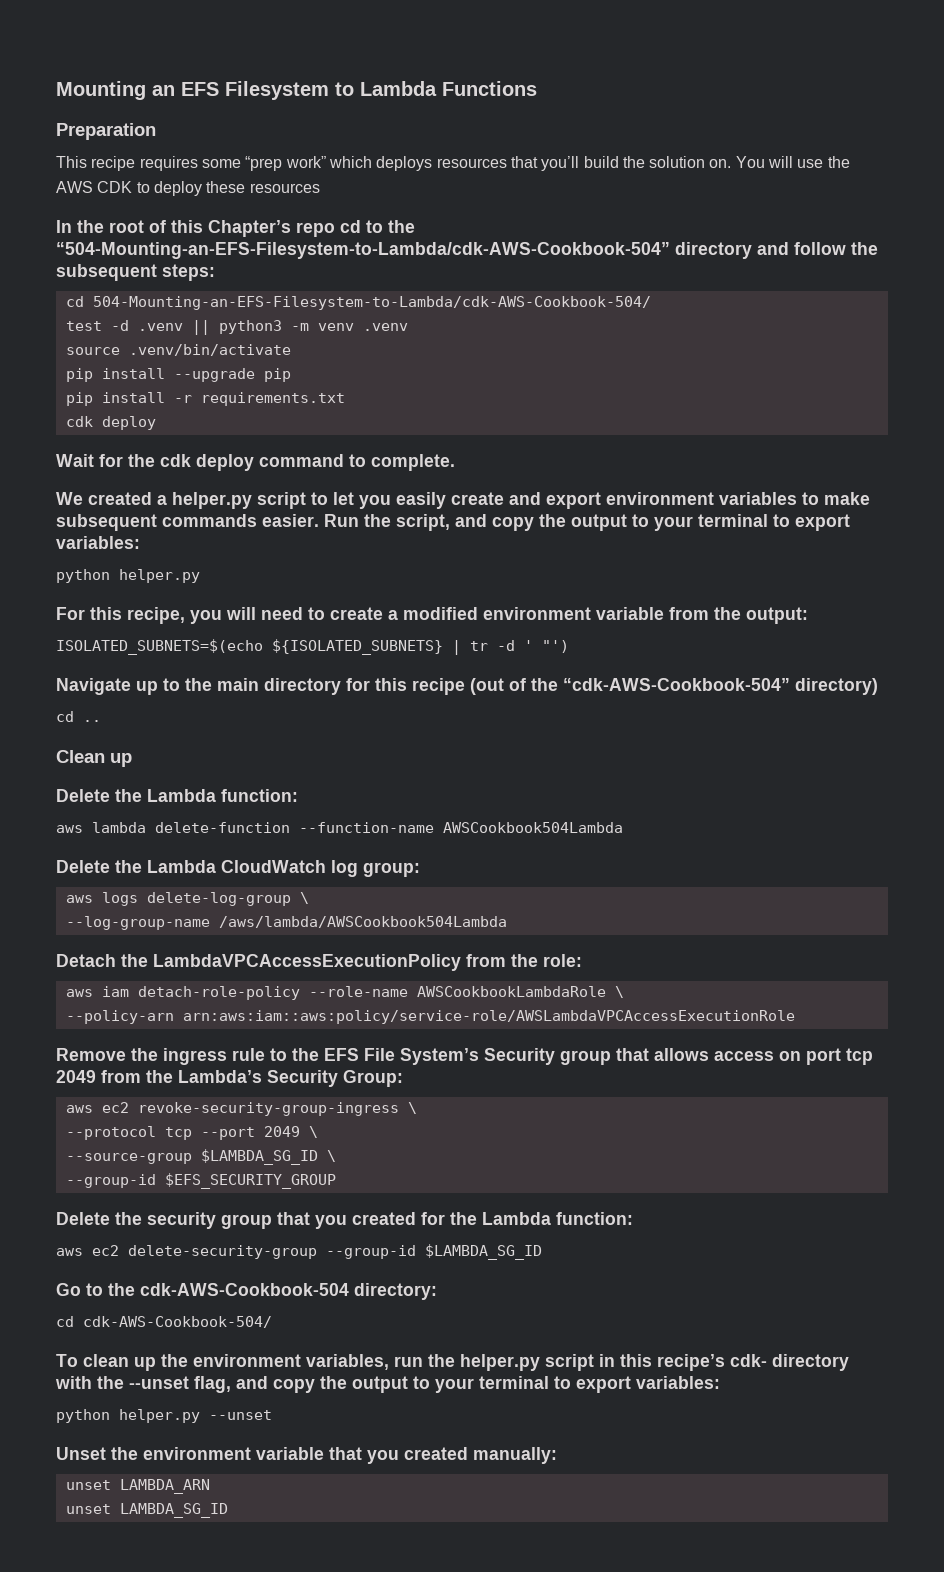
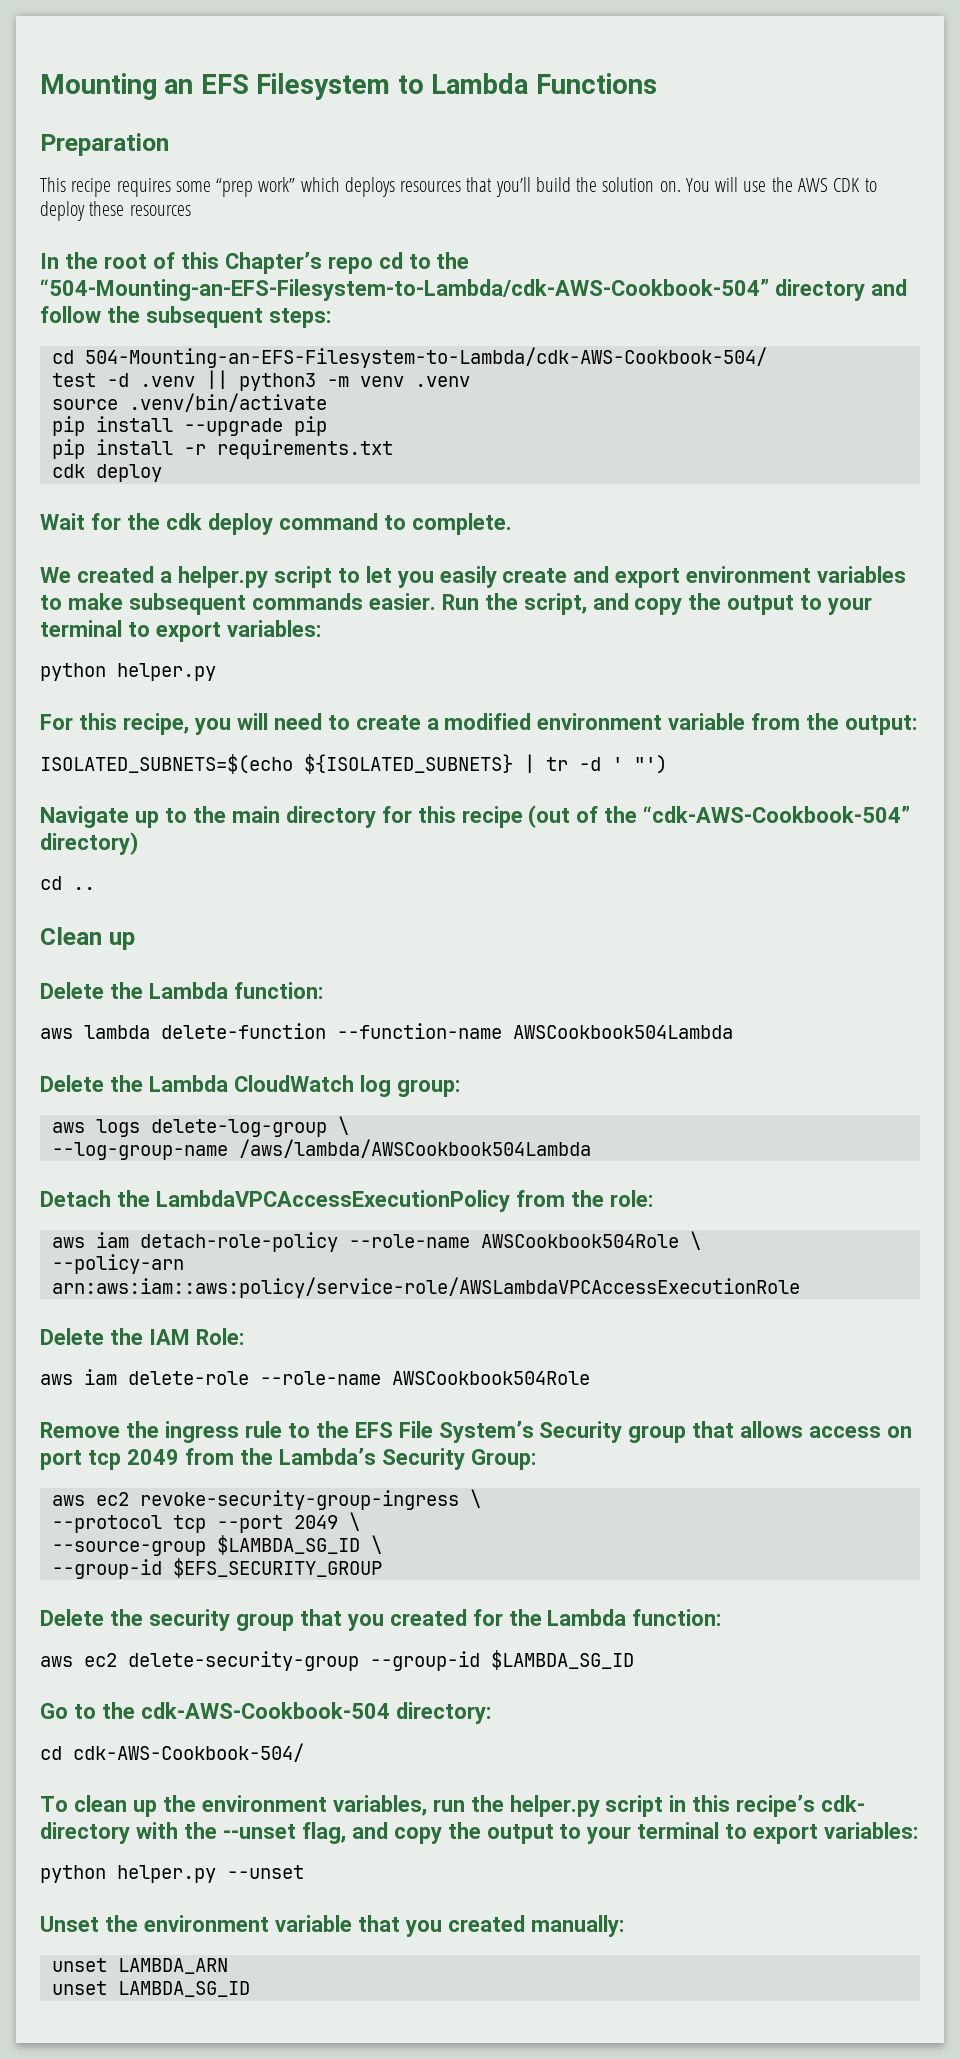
[416,986,606,997] AWSCookbookLambdaRole -> [480,1234,679,1248] AWSCookbook504Role
(795, 1017) none -> [40,1328,244,1345] [40,1369,590,1385] // Delete the IAM Role: // aws iam delete-role --role-name AWSCookbook504Role

